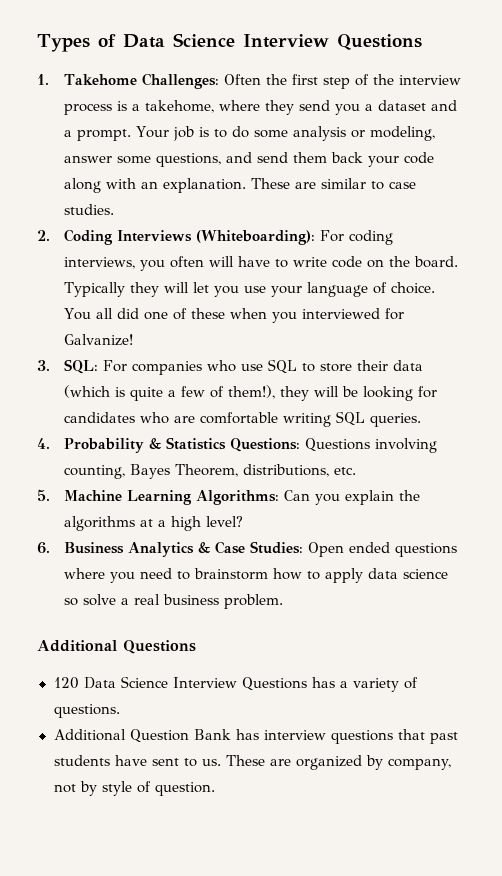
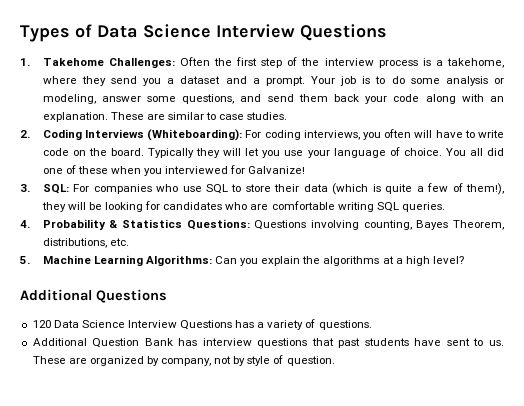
[37,541,458,557] [64,568,449,583] [64,594,284,609] // 6. Business Analytics & Case Studies: Open ended questions where you need to brainstorm how to apply data science so solve a real business problem. -> (464, 260) none

